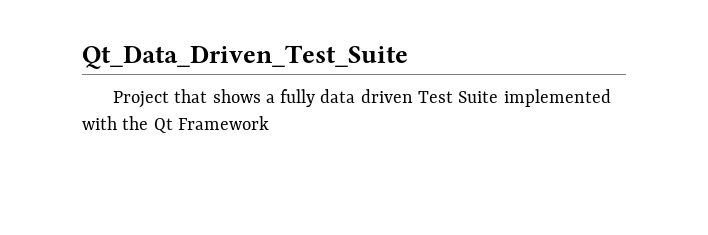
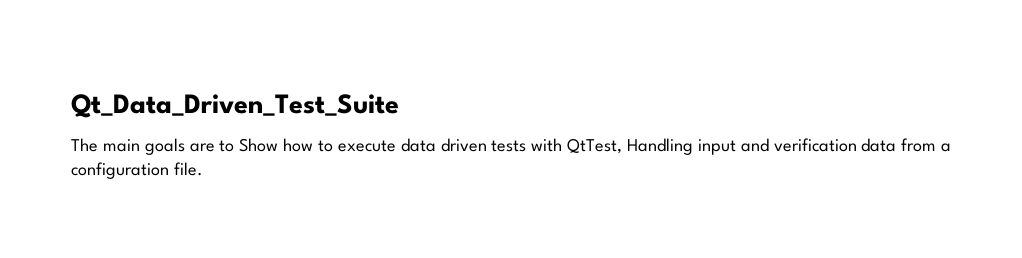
[113,89,611,108] [82,116,269,133] Project that shows a fully data driven Test Suite implemented with the Qt Framework -> [71,138,952,155] [71,162,203,179] The main goals are to Show how to execute data driven tests with QtTest, Handling input and verification data from a configuration file.

